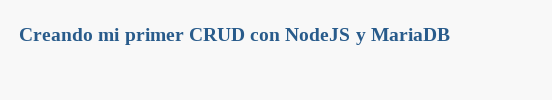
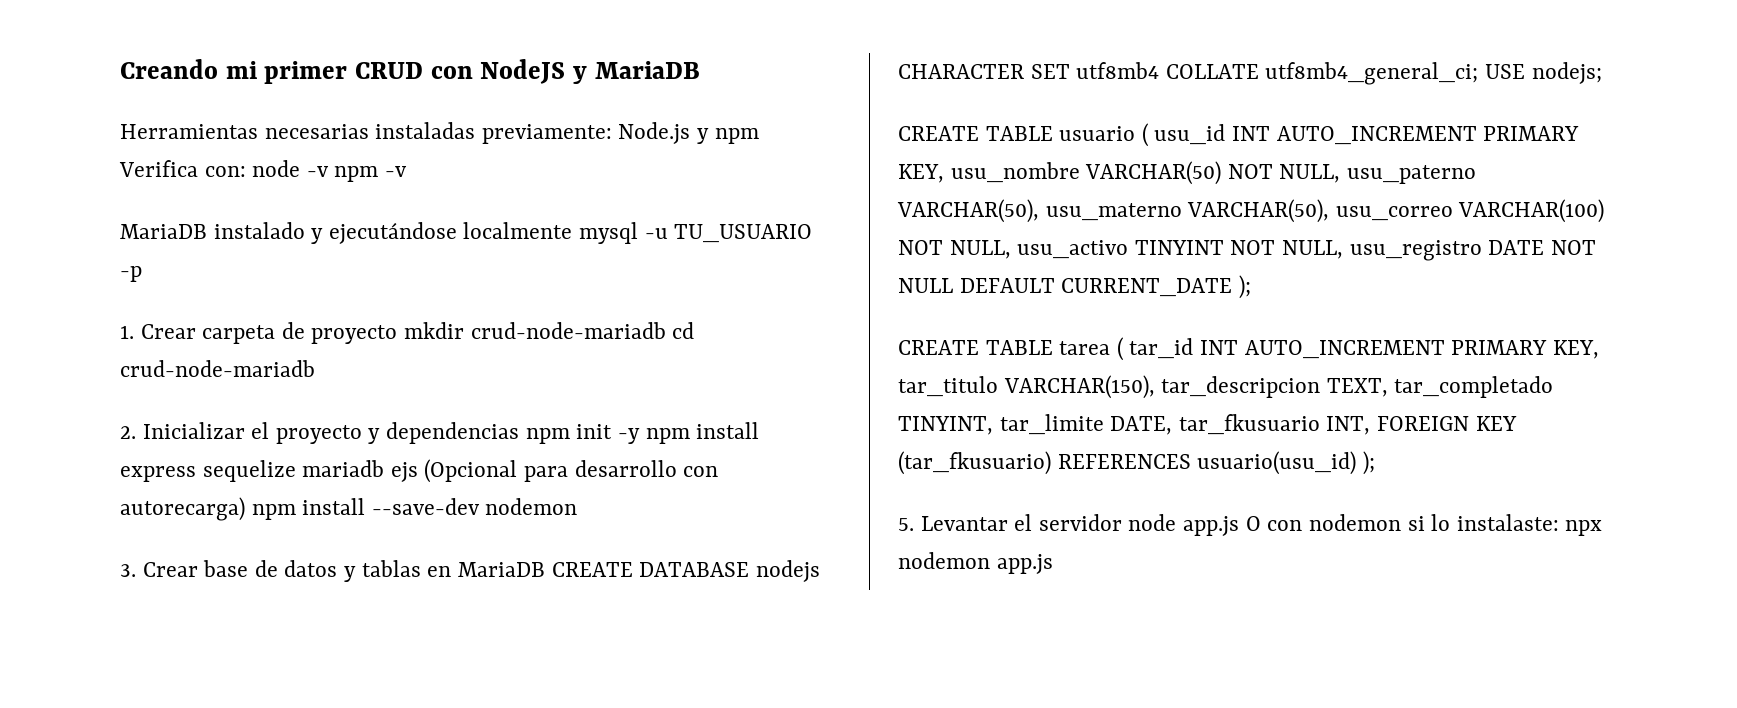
(450, 34) none -> [120,122,759,144] [119,160,408,182] [120,222,813,244] [120,266,142,282] [120,322,695,344] [120,360,315,377] [120,422,760,444] [120,459,719,483] [120,497,578,521] [120,560,820,582] [898,62,1602,85] [898,123,1580,147] [898,161,1477,185] [897,199,1605,223] [898,240,1596,261] [898,275,1251,299] [898,337,1599,361] [898,375,1554,399] [898,414,1517,435] [898,451,1375,475] [898,514,1603,536] [898,552,1053,574] // Herramientas necesarias instaladas previamente: Node.js y npm Verifica con: node -v npm -v // MariaDB instalado y ejecutándose localmente mysql -u TU_USUARIO -p // 1. Crear carpeta de proyecto mkdir crud-node-mariadb cd crud-node-mariadb // 2. Inicializar el proyecto y dependencias npm init -y npm install express sequelize mariadb ejs (Opcional para desarrollo con autorecarga) npm install --save-dev nodemon // 3. Crear base de datos y tablas en MariaDB CREATE DATABASE nodejs CHARACTER SET utf8mb4 COLLATE utf8mb4_general_ci; USE nodejs; // CREATE TABLE usuario ( usu_id INT AUTO_INCREMENT PRIMARY KEY, usu_nombre VARCHAR(50) NOT NULL, usu_paterno VARCHAR(50), usu_materno VARCHAR(50), usu_correo VARCHAR(100) NOT NULL, usu_activo TINYINT NOT NULL, usu_registro DATE NOT NULL DEFAULT CURRENT_DATE ); // CREATE TABLE tarea ( tar_id INT AUTO_INCREMENT PRIMARY KEY, tar_titulo VARCHAR(150), tar_descripcion TEXT, tar_completado TINYINT, tar_limite DATE, tar_fkusuario INT, FOREIGN KEY (tar_fkusuario) REFERENCES usuario(usu_id) ); // 5. Levantar el servidor node app.js O con nodemon si lo instalaste: npx nodemon app.js

